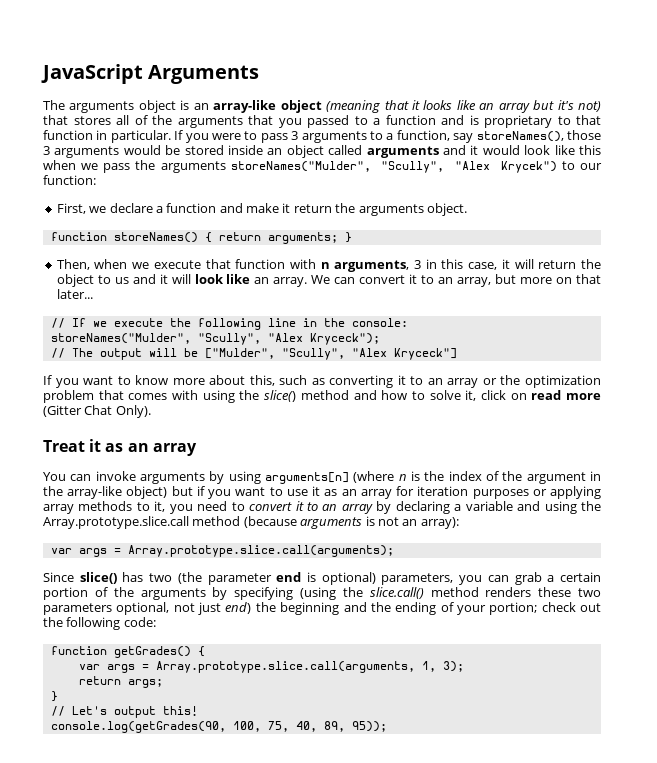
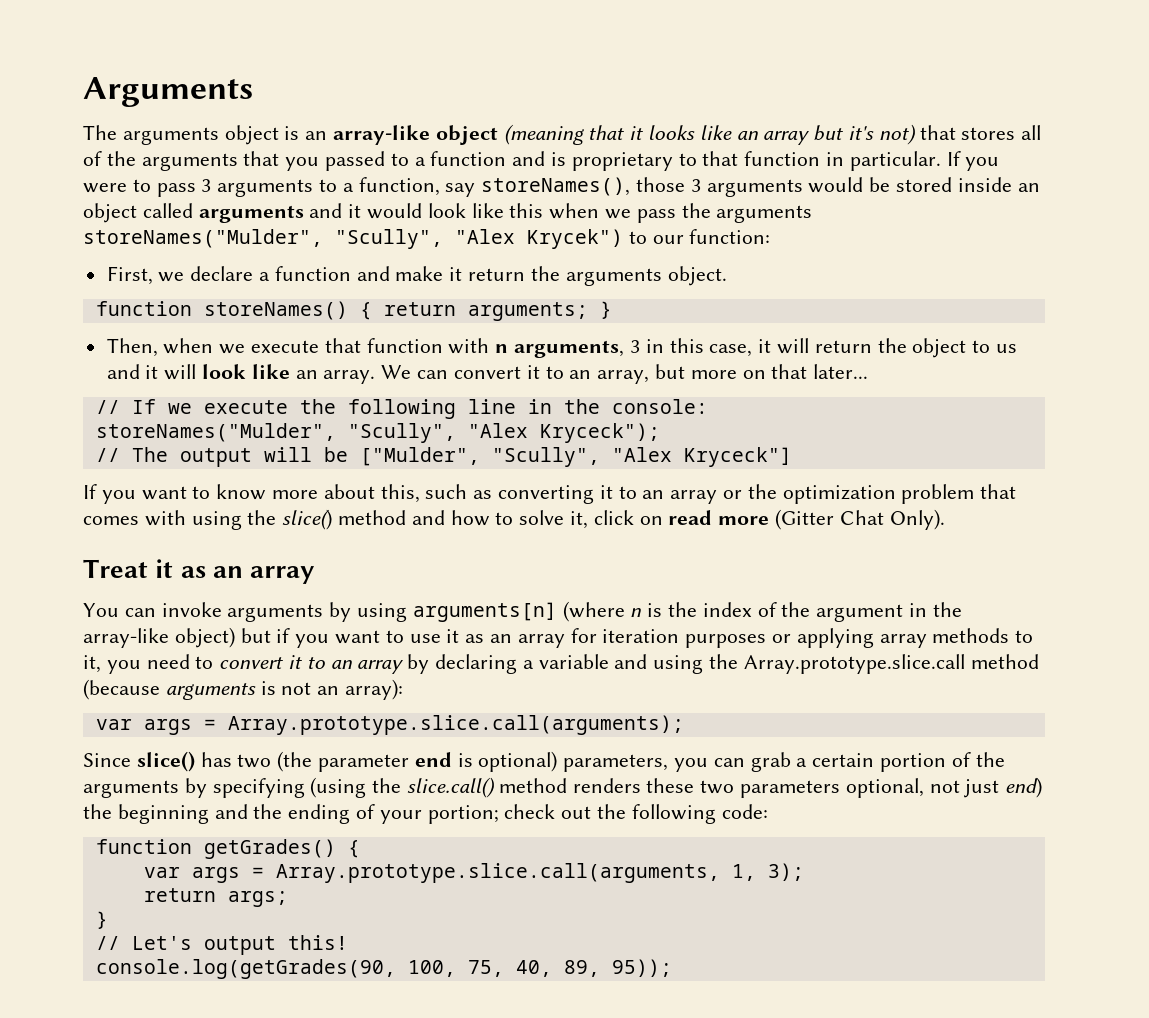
[41,64,143,84] JavaScript -> (83, 92) none

